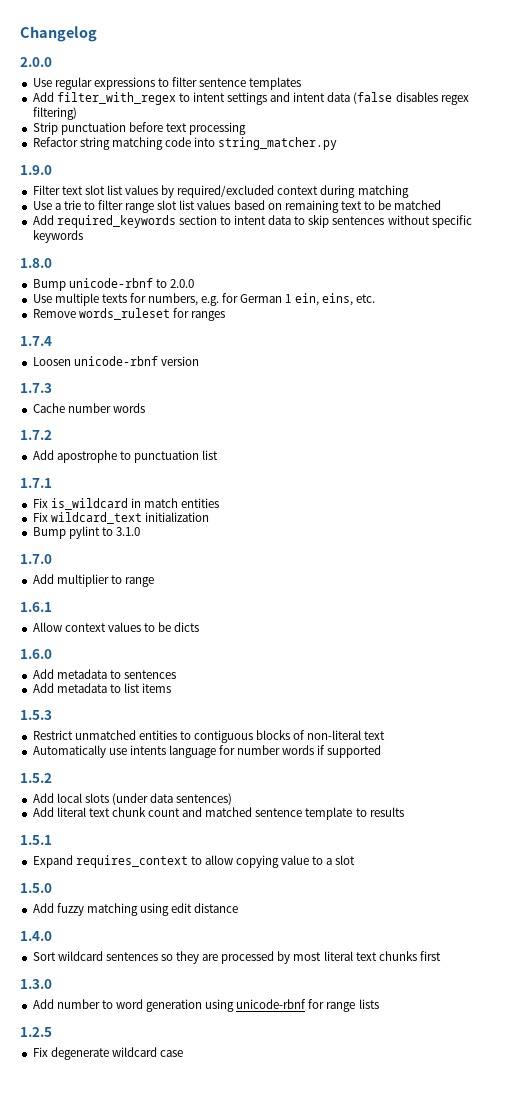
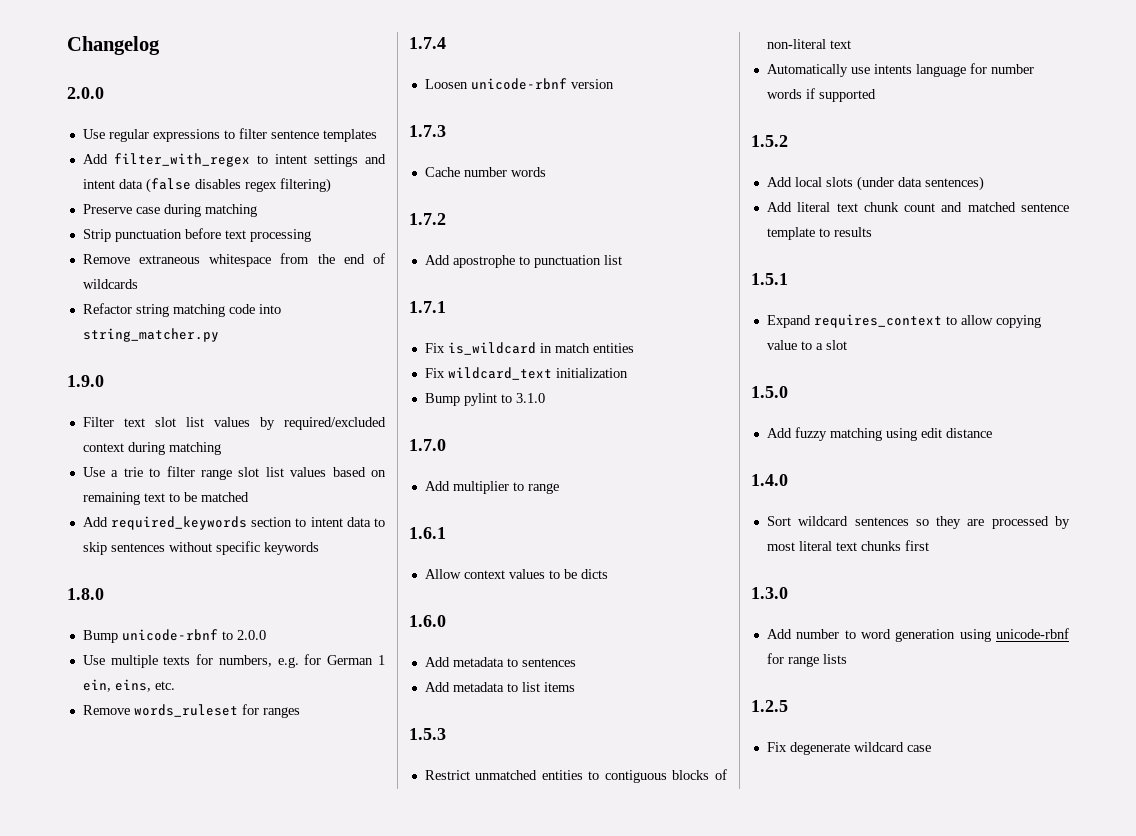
(77, 113) none -> [82,204,257,217] // Preserve case during matching
(247, 128) none -> [82,253,386,267] [82,279,138,289] // Remove extraneous whitespace from the end of wildcards

